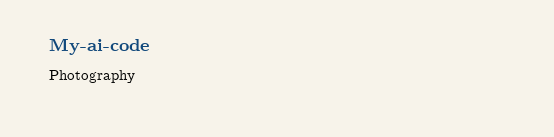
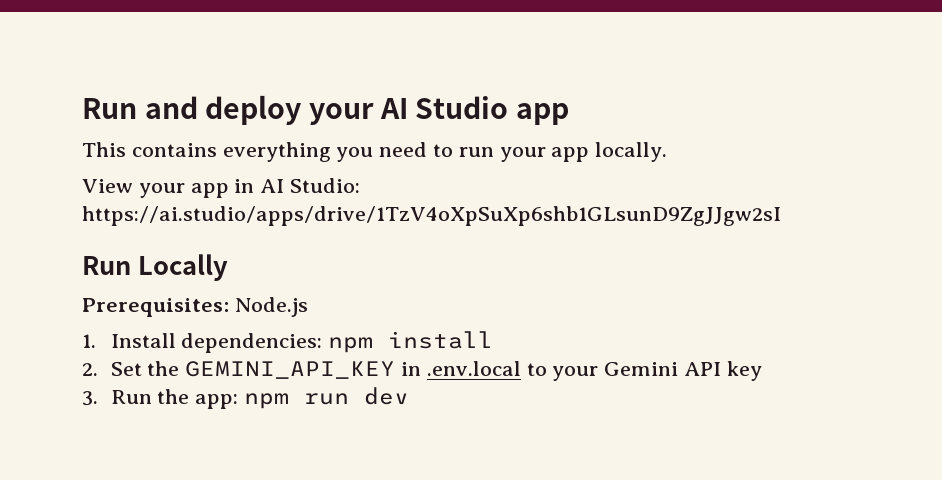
[49,38,149,55] [49,70,135,83] My-ai-code // Photography -> [82,95,570,125] [82,142,668,162] [82,178,361,198] [82,206,781,226] [82,254,228,281] [82,297,308,317] [82,331,494,353] [82,361,762,381] [82,387,410,409] Run and deploy your AI Studio app // This contains everything you need to run your app locally. // View your app in AI Studio: https://ai.studio/apps/drive/1TzV4oXpSuXp6shb1GLsunD9ZgJJgw2sI // Run Locally // Prerequisites: Node.js // 1. Install dependencies: npm install // 2. Set the GEMINI_API_KEY in .env.local to your Gemini API key // 3. Run the app: npm run dev

